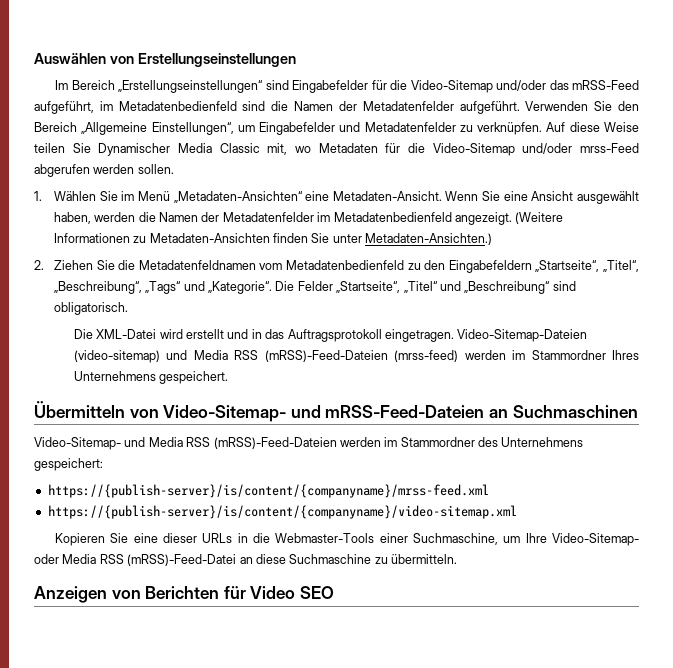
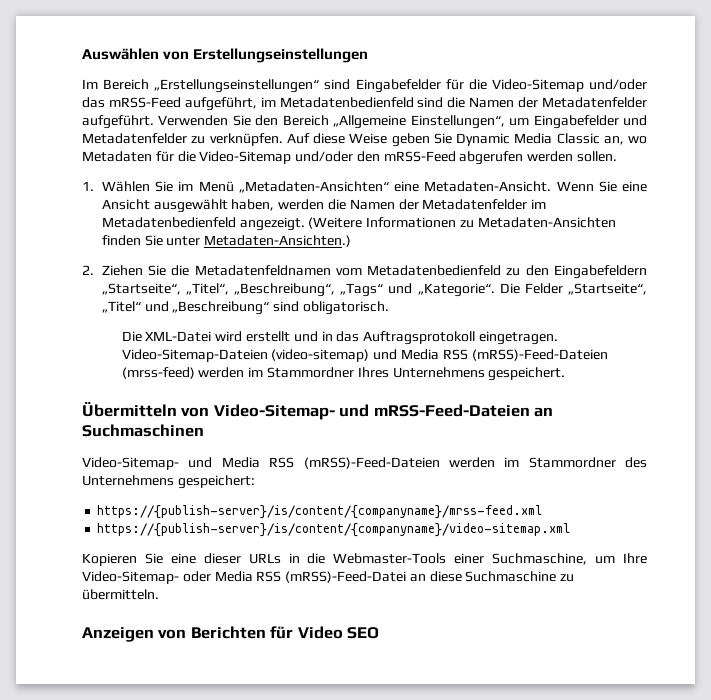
[34,143,171,156] teilen Sie Dynamischer -> [391,133,510,147] geben Sie Dynamic
[267,143,288,155] mit, -> [603,136,624,145] an,
[580,143,639,153] mrss-Feed -> [356,151,456,162] den mRSS-Feed

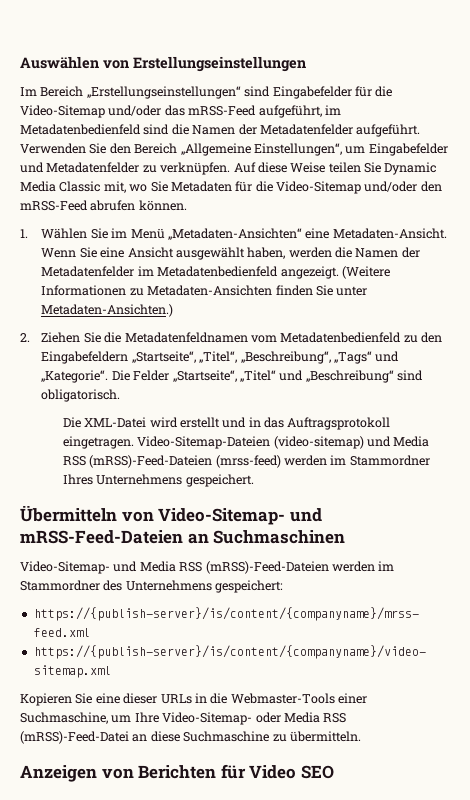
[391,133,430,147] geben -> [328,162,361,173] teilen
[603,136,647,145] an, wo -> [103,181,168,193] mit, wo Sie
[459,151,618,165] abgerufen werden sollen. -> [90,200,187,211] abrufen können.

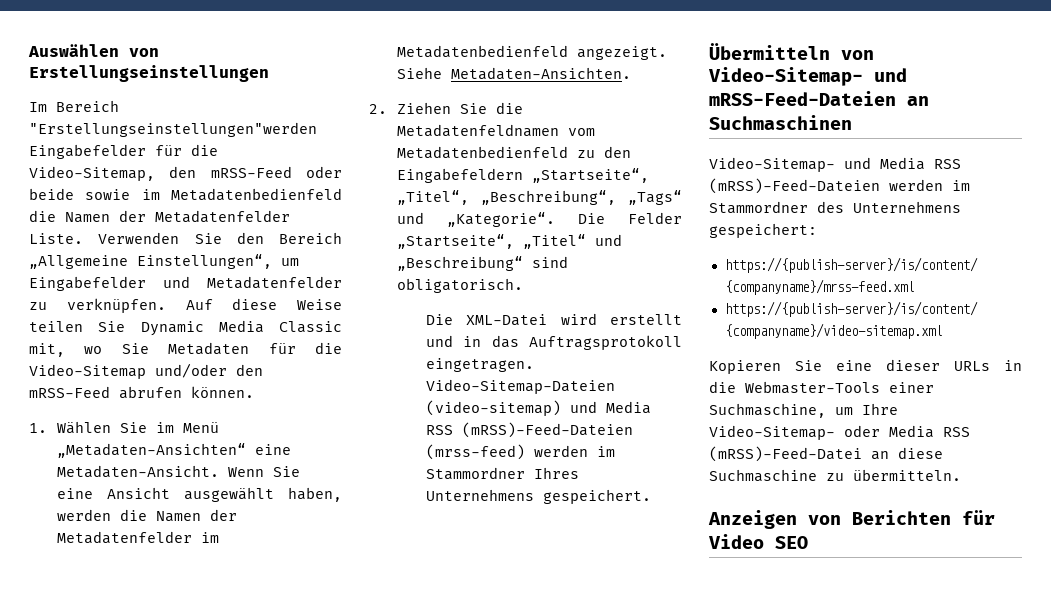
[86,86,271,99] „Erstellungseinstellungen“ sind -> [29,122,317,137] "Erstellungseinstellungen"werden
[20,105,341,118] [20,124,421,137] Video-Sitemap und/oder das mRSS-Feed aufgeführt, im Metadatenbedienfeld sind die Namen der Metadatenfelder aufgeführt. -> [29,166,342,181] [29,188,342,201] [29,210,290,223] [29,233,83,244] Video-Sitemap, den mRSS-Feed oder beide sowie im Metadatenbedienfeld die Namen der Metadatenfelder Liste.
[341,266,390,279] [41,285,368,296] [41,304,174,317] (Weitere Informationen zu Metadaten-Ansichten finden Sie unter Metadaten-Ansichten.) -> [397,67,632,80] Siehe Metadaten-Ansichten.

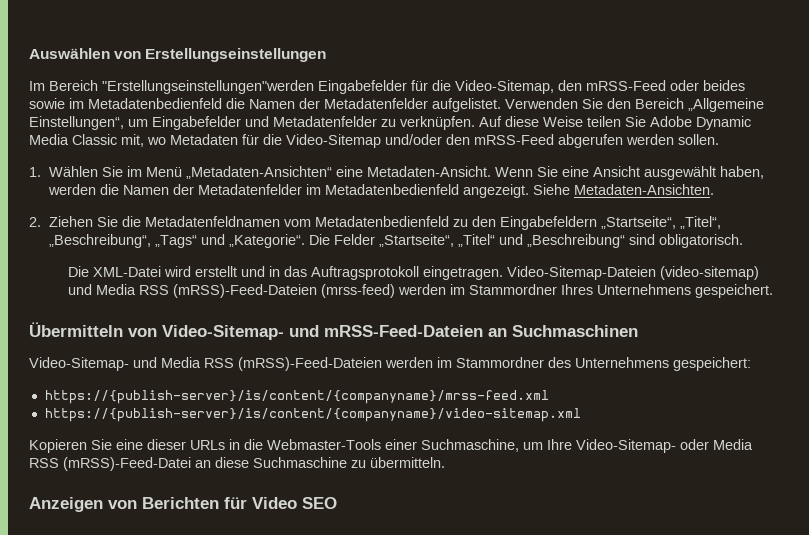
[29,188,74,200] beide -> [703,80,745,91] beides
[29,233,83,244] Liste. -> [432,98,501,112] aufgelistet.
(126, 326) none -> [650,116,692,127] Adobe
[121,343,149,354] Sie -> (166, 141) none
[119,386,254,399] abrufen können. -> [558,134,719,148] abgerufen werden sollen.

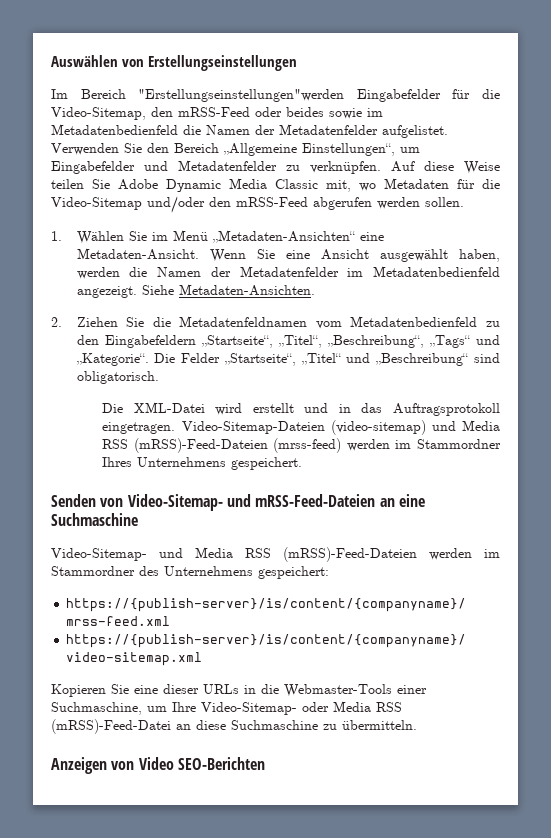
[29,322,123,337] Übermitteln -> [51,494,96,507] Senden
[512,325,638,337] Suchmaschinen -> [398,494,425,507] [51,513,138,526] eine Suchmaschine
[142,497,337,509] Berichten für Video SEO -> [138,757,265,770] Video SEO-Berichten

